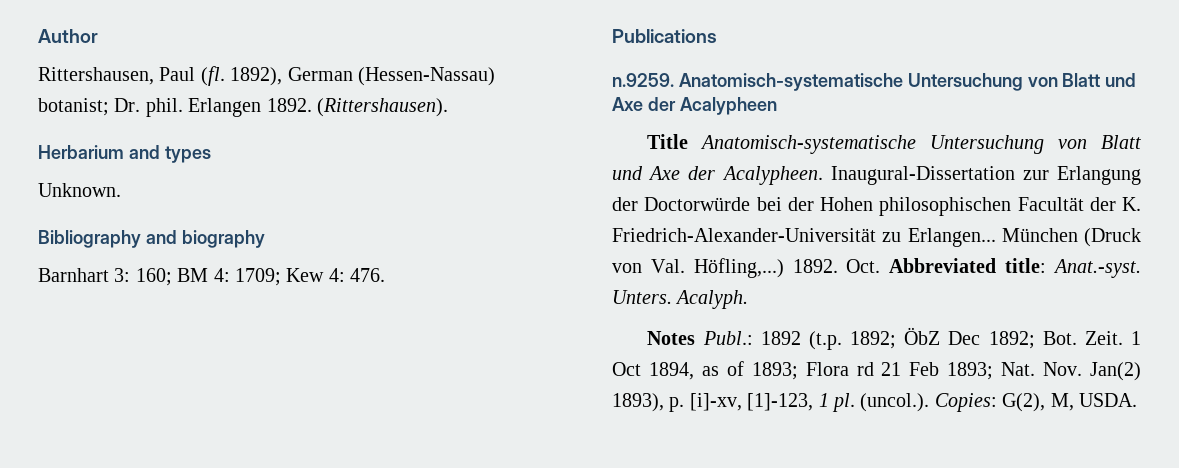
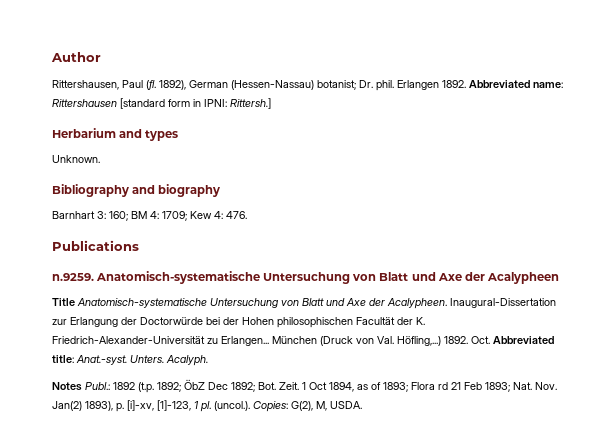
[317,98,448,117] (Rittershausen). -> [469,80,563,88] [52,98,271,109] Abbreviated name: Rittershausen [standard form in IPNI: Rittersh.]

